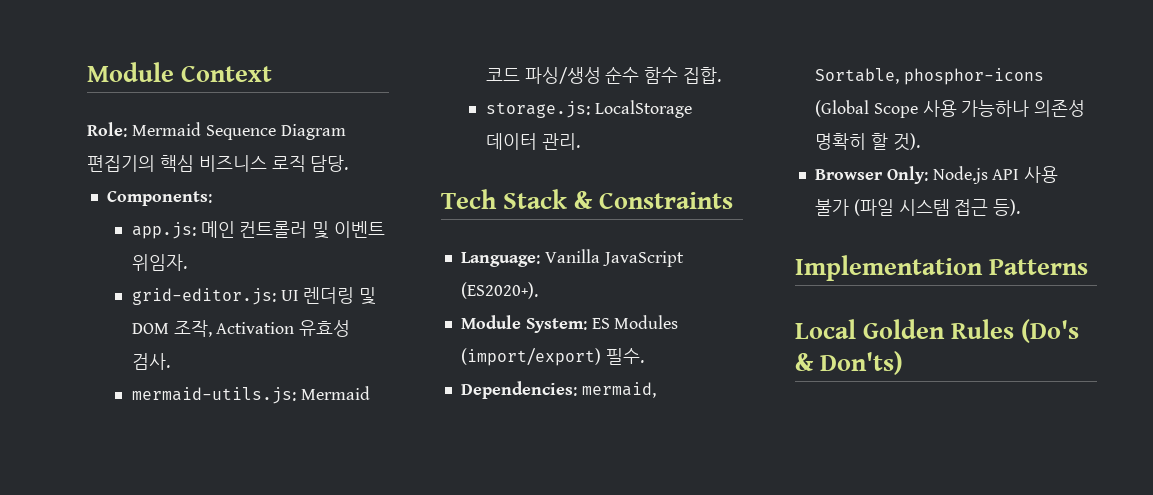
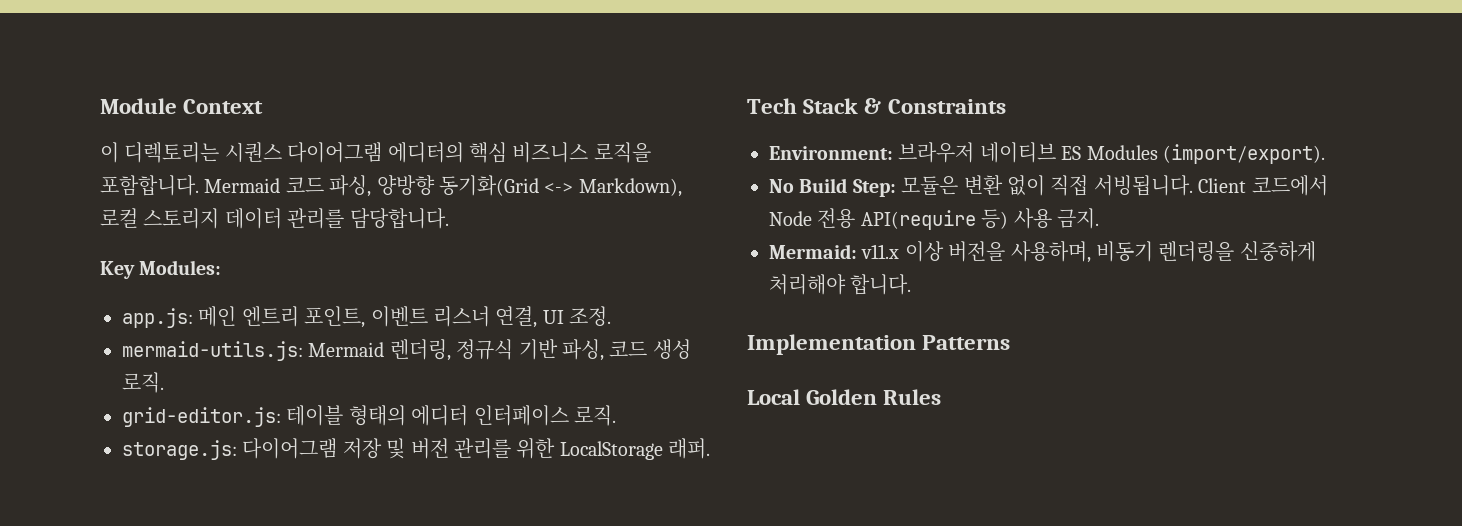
[87,122,346,140] [87,155,349,172] [106,191,212,206] [131,221,386,239] [131,254,187,271] [131,287,377,305] [131,320,351,337] [131,353,170,370] [131,386,370,404] [485,66,722,84] [485,100,692,118] [485,133,580,150] [441,189,733,209] [460,249,684,267] [460,282,538,299] [460,315,679,333] [460,348,644,366] [460,381,656,399] [814,68,1044,85] [814,100,1086,118] [814,133,920,151] [814,166,1059,184] [814,199,1021,216] Role: Mermaid Sequence Diagram 편집기의 핵심 비즈니스 로직 담당. // Components: // app.js: 메인 컨트롤러 및 이벤트 위임자. // grid-editor.js: UI 렌더링 및 DOM 조작, Activation 유효성 검사. // mermaid-utils.js: Mermaid 코드 파싱/생성 순수 함수 집합. // storage.js: LocalStorage 데이터 관리. // Tech Stack & Constraints // Language: Vanilla JavaScript (ES2020+). // Module System: ES Modules (import/export) 필수. // Dependencies: mermaid, Sortable, phosphor-icons (Global Scope 사용 가능하나 의존성 명확히 할 것). // Browser Only: Node.js API 사용 불가 (파일 시스템 접근 등). -> [100,142,651,163] [100,175,682,197] [100,208,449,229] [100,260,222,279] [122,306,612,328] [122,339,691,361] [122,372,164,393] [122,405,616,427] [122,438,711,460] [747,98,1006,114] [769,142,1325,164] [769,175,1328,197] [769,208,1099,230] [769,241,1316,263] [769,274,912,295] 이 디렉토리는 시퀀스 다이어그램 에디터의 핵심 비즈니스 로직을 포함합니다. Mermaid 코드 파싱, 양방향 동기화(Grid <-> Markdown), 로컬 스토리지 데이터 관리를 담당합니다. // Key Modules: // app.js: 메인 엔트리 포인트, 이벤트 리스너 연결, UI 조정. // mermaid-utils.js: Mermaid 렌더링, 정규식 기반 파싱, 코드 생성 로직. // grid-editor.js: 테이블 형태의 에디터 인터페이스 로직. // storage.js: 다이어그램 저장 및 버전 관리를 위한 LocalStorage 래퍼. // Tech Stack & Constraints // Environment: 브라우저 네이티브 ES Modules (import/export). // No Build Step: 모듈은 변환 없이 직접 서빙됩니다. Client 코드에서 Node 전용 API(require 등) 사용 금지. // Mermaid: v11.x 이상 버전을 사용하며, 비동기 렌더링을 신중하게 처리해야 합니다.
[1021,319,1079,343] [795,351,903,375] (Do's & Don'ts) -> (942, 397) none

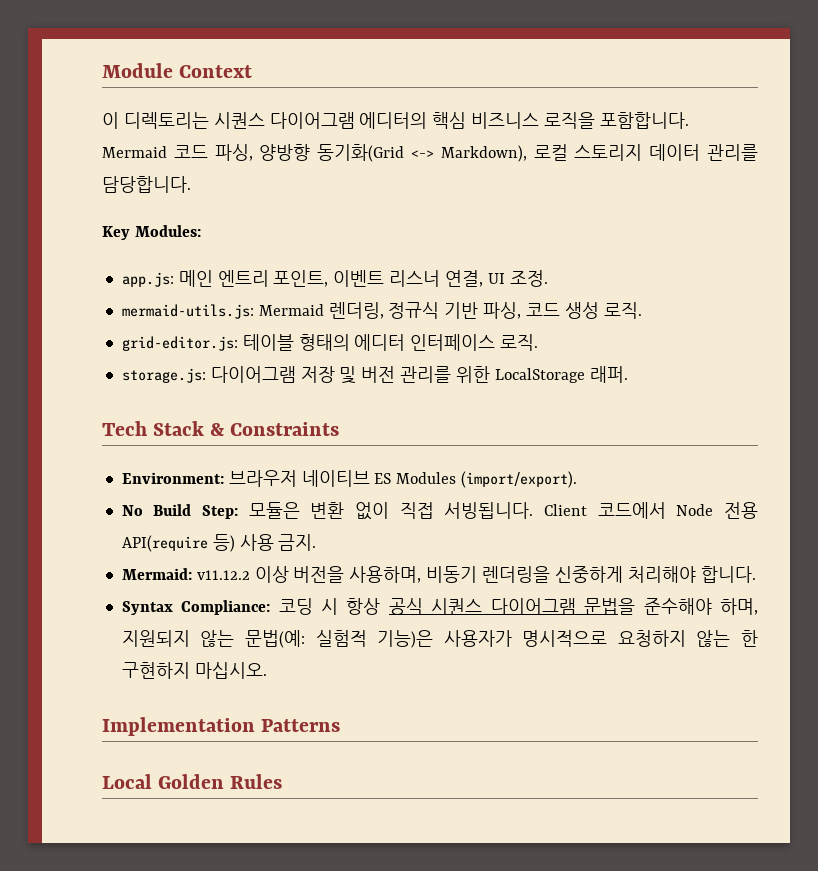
[861,244,900,259] v11.x -> [196,570,250,580] v11.12.2
(912, 284) none -> [121,598,758,615] [121,630,758,648] [121,662,267,679] // Syntax Compliance: 코딩 시 항상 공식 시퀀스 다이어그램 문법을 준수해야 하며, 지원되지 않는 문법(예: 실험적 기능)은 사용자가 명시적으로 요청하지 않는 한 구현하지 마십시오.

